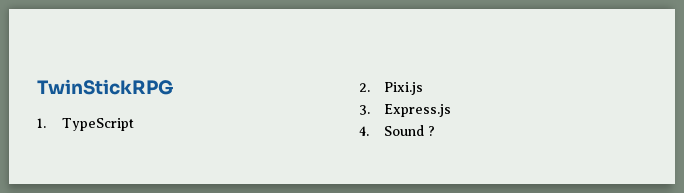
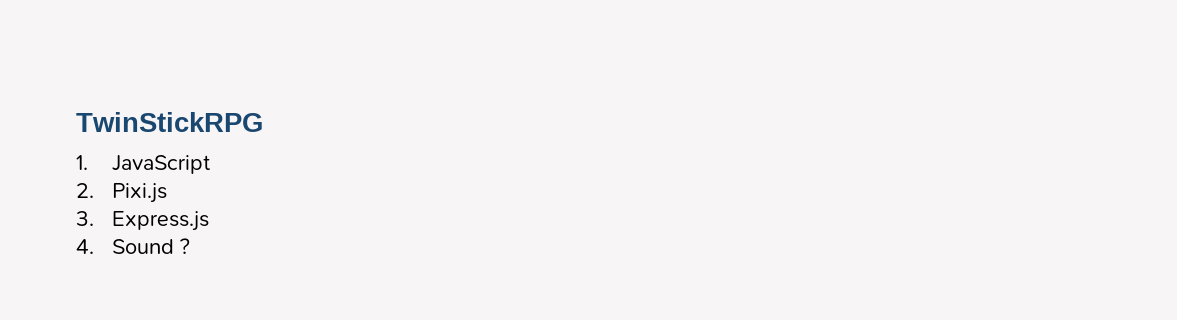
[62,118,135,131] TypeScript -> [112,155,211,174] JavaScript

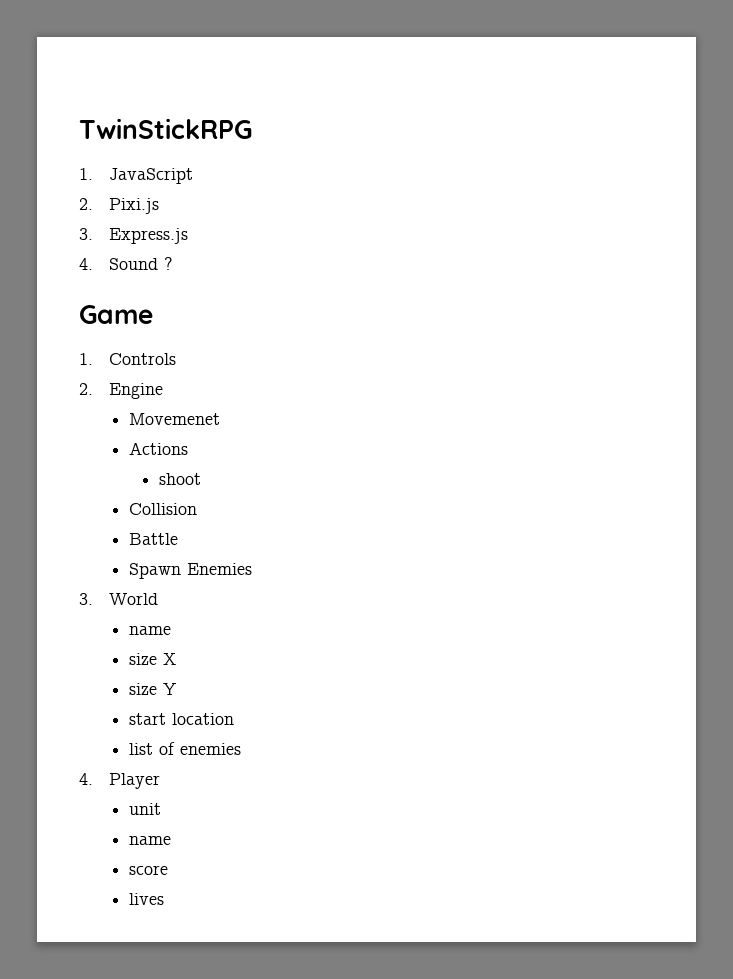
(191, 246) none -> [79,305,153,324] [79,353,177,365] [79,383,164,399] [128,413,220,425] [128,442,188,455] [159,473,202,485] [128,503,197,515] [128,533,178,545] [128,563,252,579] [79,593,159,605] [128,626,171,635] [128,653,176,665] [128,683,177,695] [128,713,234,725] [128,742,241,755] [79,773,161,789] [128,803,161,815] [128,836,171,845] [128,865,168,875] [128,893,164,905] // Game // 1. Controls // 2. Engine // Movemenet // Actions // shoot // Collision // Battle // Spawn Enemies // 3. World // name // size X // size Y // start location // list of enemies // 4. Player // unit // name // score // lives

